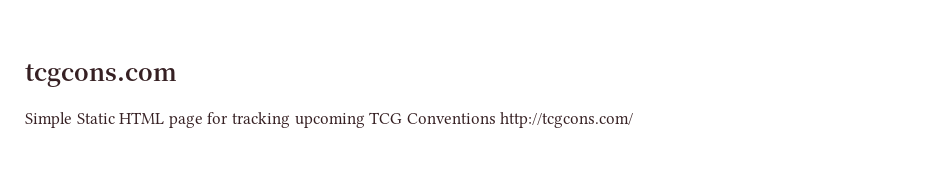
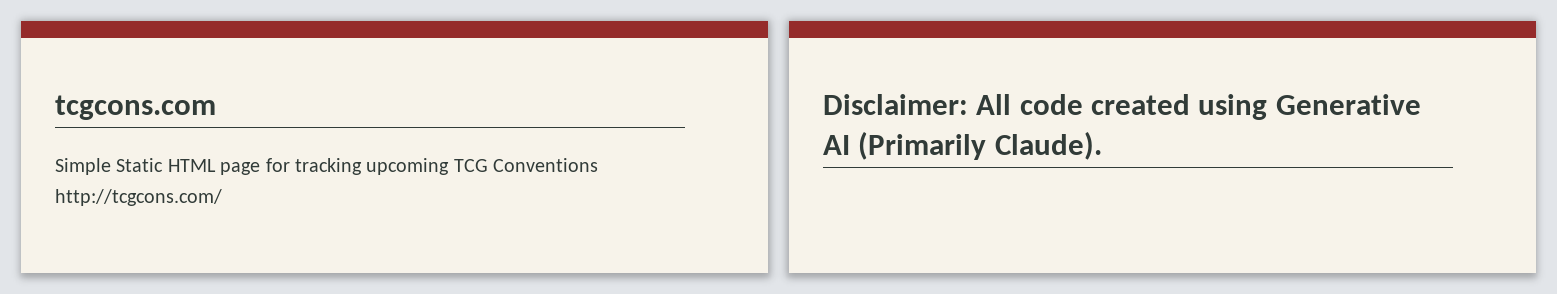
(634, 120) none -> [823,94,1421,120] [823,131,1102,160] // Disclaimer: All code created using Generative AI (Primarily Claude).

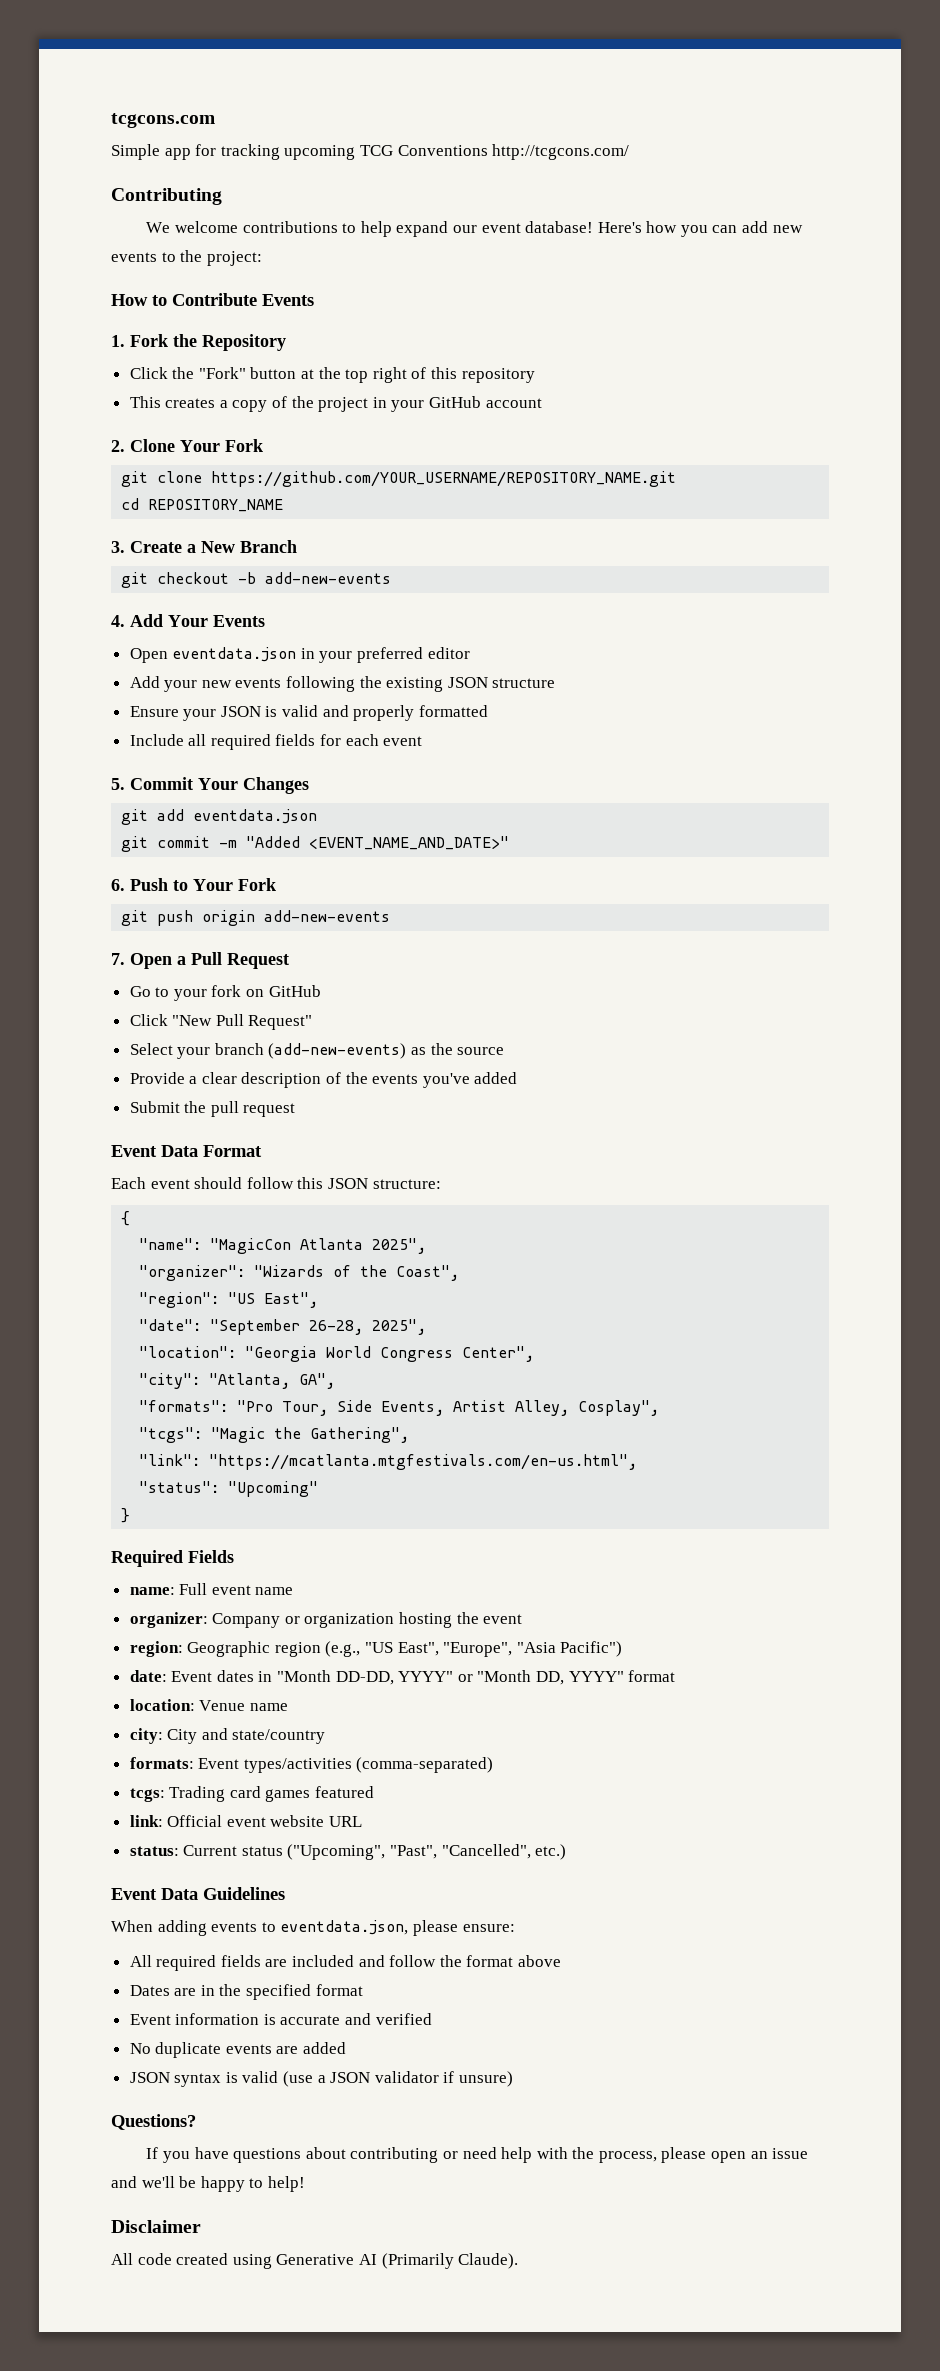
[116,158,261,175] Static HTML page -> [164,148,191,160] app
[823,94,968,115] Disclaimer: -> [111,188,222,205] [146,221,803,237] [111,250,262,266] [111,293,314,306] [111,334,286,351] [129,367,535,383] [129,396,542,412] [111,439,263,452] [121,471,677,487] [121,498,284,512] [111,540,297,553] [121,572,392,588] [111,614,265,627] [129,647,470,663] [129,676,556,692] [129,705,488,721] [129,734,423,750] [111,777,309,794] [121,809,318,825] [121,836,510,852] [111,878,276,891] [121,910,391,926] [111,952,289,969] [129,985,321,1001] [129,1014,313,1030] [129,1043,505,1059] [129,1072,518,1088] [129,1101,296,1117] [111,1145,262,1157] [111,1177,441,1189] [121,1211,131,1226] [139,1238,427,1254] [139,1265,460,1281] [139,1292,319,1308] [139,1319,427,1335] [139,1346,535,1362] [139,1373,336,1389] [139,1400,660,1416] [139,1427,410,1443] [139,1454,638,1470] [139,1481,319,1497] [121,1508,131,1523] [111,1550,234,1567] [129,1583,294,1595] [129,1612,523,1628] [129,1641,623,1657] [129,1670,676,1685] [129,1699,288,1711] [129,1728,326,1744] [129,1757,494,1773] [129,1786,375,1802] [129,1815,363,1827] [129,1844,567,1860] [111,1887,285,1900] [111,1920,515,1936] [129,1955,562,1971] [129,1984,363,2000] [129,2013,432,2025] [129,2042,347,2058] [129,2071,514,2087] [111,2114,196,2130] [146,2147,809,2163] [111,2176,305,2192] [111,2220,201,2233] Contributing // We welcome contributions to help expand our event database! Here's how you can add new events to the project: // How to Contribute Events // 1. Fork the Repository // Click the "Fork" button at the top right of this repository // This creates a copy of the project in your GitHub account // 2. Clone Your Fork // git clone https://github.com/YOUR_USERNAME/REPOSITORY_NAME.git // cd REPOSITORY_NAME // 3. Create a New Branch // git checkout -b add-new-events // 4. Add Your Events // Open eventdata.json in your preferred editor // Add your new events following the existing JSON structure // Ensure your JSON is valid and properly formatted // Include all required fields for each event // 5. Commit Your Changes // git add eventdata.json // git commit -m "Added <EVENT_NAME_AND_DATE>" // 6. Push to Your Fork // git push origin add-new-events // 7. Open a Pull Request // Go to your fork on GitHub // Click "New Pull Request" // Select your branch (add-new-events) as the source // Provide a clear description of the events you've added // Submit the pull request // Event Data Format // Each event should follow this JSON structure: // { // "name": "MagicCon Atlanta 2025", // "organizer": "Wizards of the Coast", // "region": "US East", // "date": "September 26-28, 2025", // "location": "Georgia World Congress Center", // "city": "Atlanta, GA", // "formats": "Pro Tour, Side Events, Artist Alley, Cosplay", // "tcgs": "Magic the Gathering", // "link": "https://mcatlanta.mtgfestivals.com/en-us.html", // "status": "Upcoming" // } // Required Fields // name: Full event name // organizer: Company or organization hosting the event // region: Geographic region (e.g., "US East", "Europe", "Asia Pacific") // date: Event dates in "Month DD-DD, YYYY" or "Month DD, YYYY" format // location: Venue name // city: City and state/country // formats: Event types/activities (comma-separated) // tcgs: Trading card games featured // link: Official event website URL // status: Current status ("Upcoming", "Past", "Cancelled", etc.) // Event Data Guidelines // When adding events to eventdata.json, please ensure: // All required fields are included and follow the format above // Dates are in the specified format // Event information is accurate and verified // No duplicate events are added // JSON syntax is valid (use a JSON validator if unsure) // Questions? // If you have questions about contributing or need help with the process, please open an issue and we'll be happy to help! // Disclaimer //

